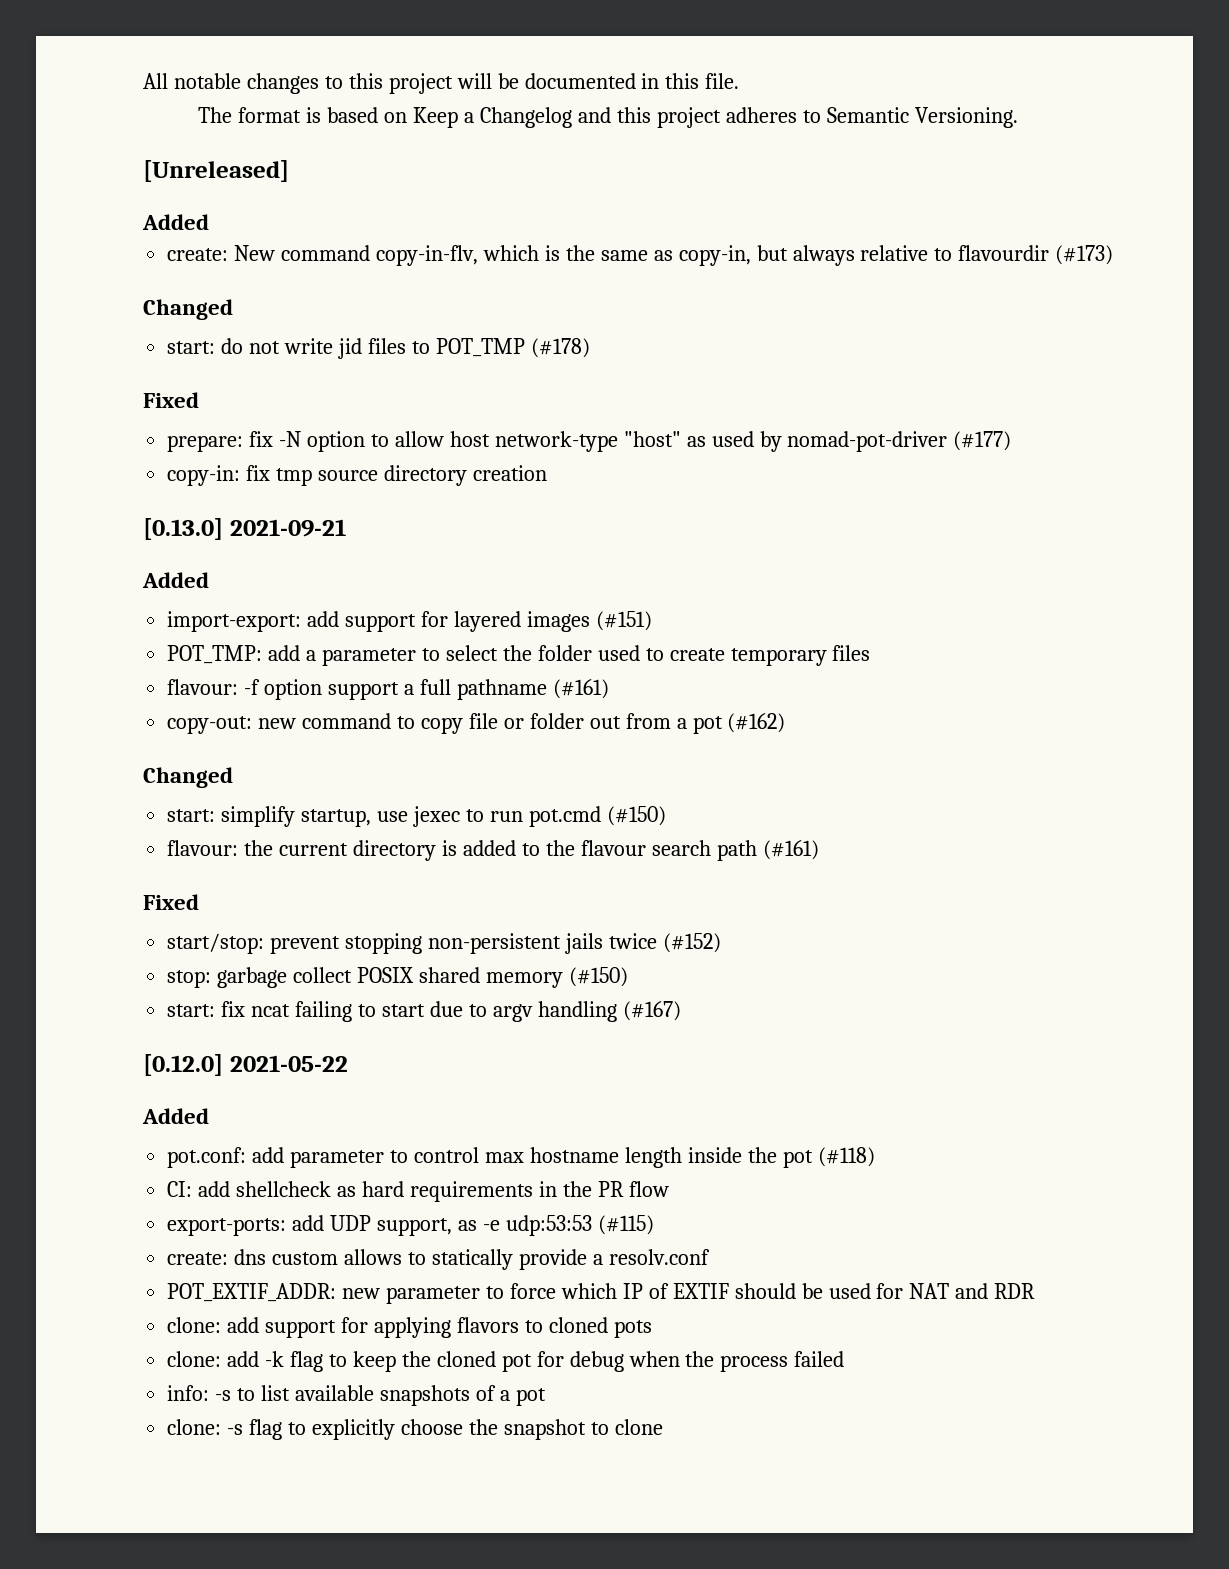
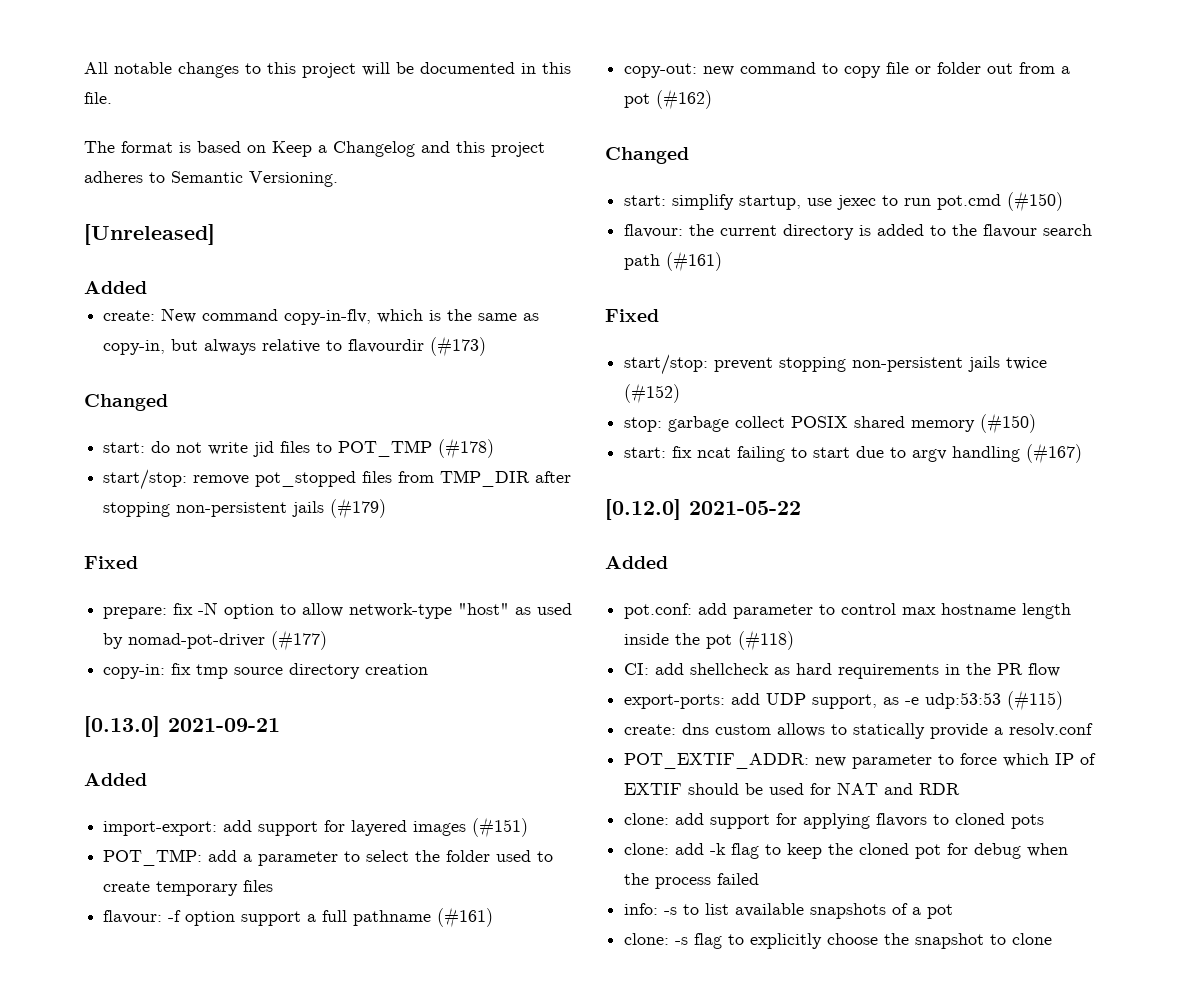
(590, 348) none -> [103,469,572,490] [103,498,387,519] // start/stop: remove pot_stopped files from TMP_DIR after stopping non-persistent jails (#179)
[449,431,490,447] host -> (344, 610) none

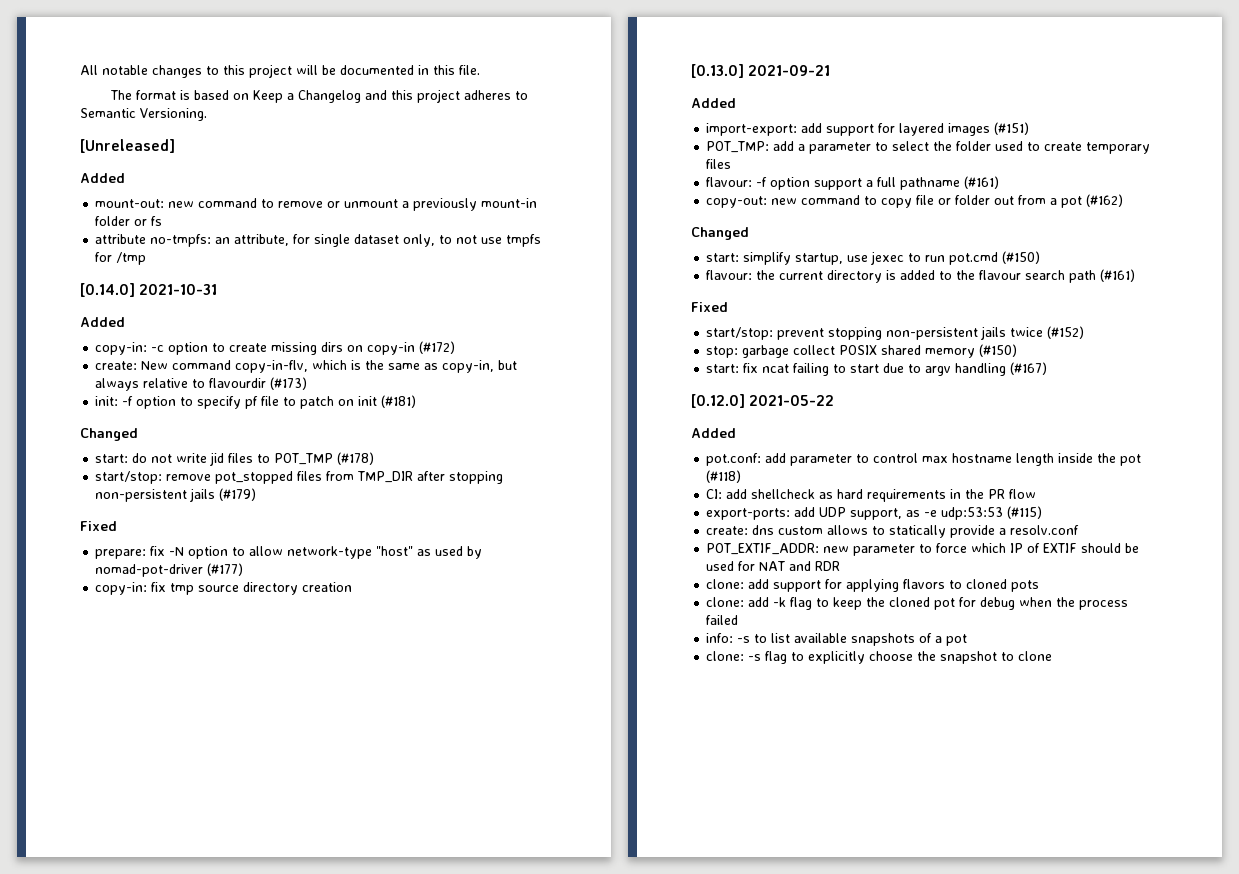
(147, 287) none -> [95,198,538,211] [95,216,163,226] [95,234,542,247] [95,252,147,265] [80,283,218,297] [80,317,125,327] [95,341,456,355] // mount-out: new command to remove or unmount a previously mount-in folder or fs // attribute no-tmpfs: an attribute, for single dataset only, to not use tmpfs for /tmp // [0.14.0] 2021-10-31 // Added // copy-in: -c option to create missing dirs on copy-in (#172)
(487, 346) none -> [95,395,417,409] // init: -f option to specify pf file to patch on init (#181)

